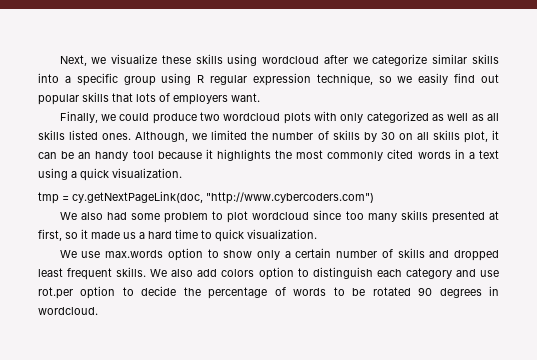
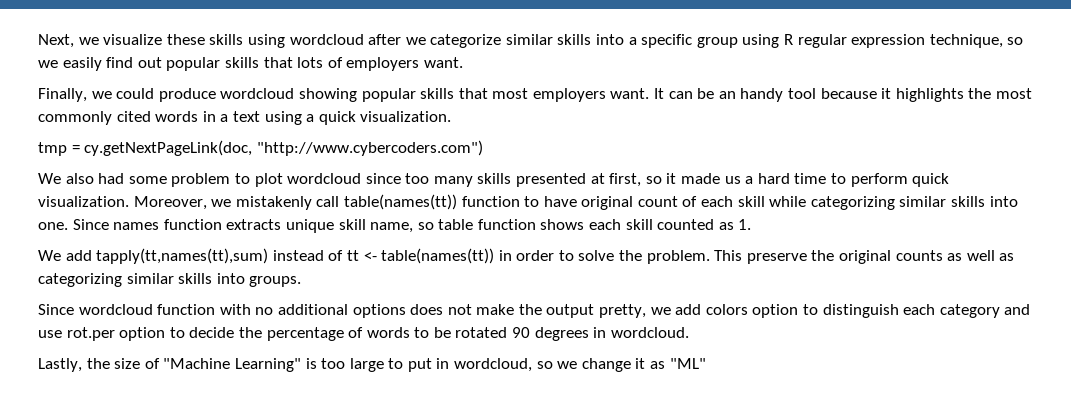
[199,111,499,124] [38,130,499,143] two wordcloud plots with only categorized as well as all skills listed ones. Although, we limited the number of skills by 30 on all skills plot, it -> [220,88,665,102] wordcloud showing popular skills that most employers want. It
[215,229,317,242] [59,248,499,261] [38,267,194,280] quick visualization. // We use max.words option to show only a certain number of skills and dropped least frequent skills. We also -> [850,173,950,187] [38,194,1018,210] [38,219,752,233] [38,248,1015,264] [38,273,302,287] [38,304,671,318] perform quick visualization. Moreover, we mistakenly call table(names(tt)) function to have original count of each skill while categorizing similar skills into one. Since names function extracts unique skill name, so table function shows each skill counted as 1. // We add tapply(tt,names(tt),sum) instead of tt <- table(names(tt)) in order to solve the problem. This preserve the original counts as well as categorizing similar skills into groups. // Since wordcloud function with no additional options does not make the output pretty, we
(98, 311) none -> [38,358,706,372] // Lastly, the size of "Machine Learning" is too large to put in wordcloud, so we change it as "ML"

